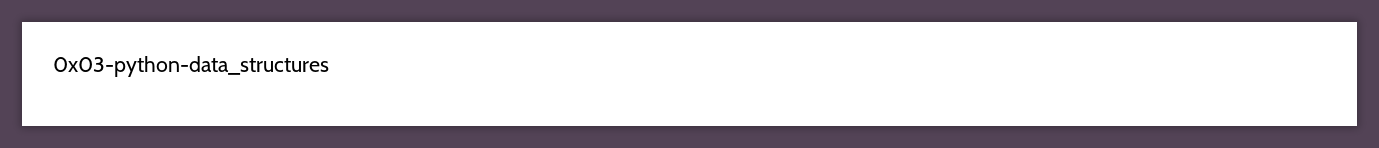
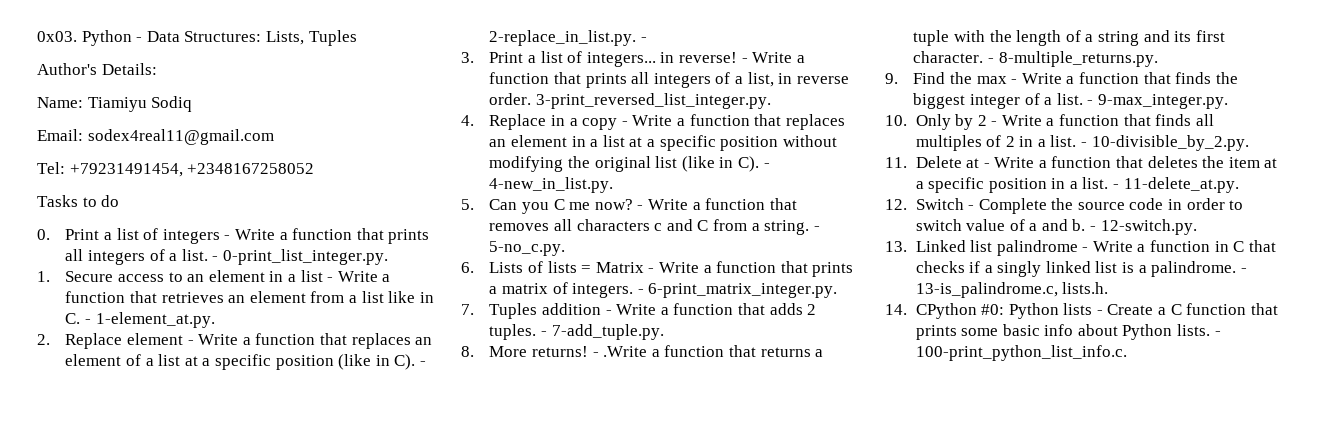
[53,56,329,77] 0x03-python-data_structures -> [37,30,357,46] [37,63,157,75] [37,96,193,112] [37,129,274,145] [37,162,315,177] [37,195,120,207] [37,228,430,244] [65,249,388,265] [37,270,391,282] [65,291,434,303] [65,312,215,328] [37,333,433,349] [65,354,426,370] [489,30,647,46] [461,51,805,67] [489,72,849,88] [489,93,771,109] [461,114,845,130] [489,135,837,151] [489,156,770,172] [489,177,614,193] [461,198,797,214] [489,219,820,235] [489,241,566,256] [461,261,854,277] [489,282,838,298] [461,303,817,319] [489,324,664,340] [461,345,824,357] [913,30,1225,46] [913,51,1158,67] [885,72,1238,84] [913,93,1228,109] [885,114,1214,130] [915,135,1249,151] [885,156,1278,168] [915,177,1239,193] [885,198,1244,214] [915,219,1197,235] [885,240,1276,256] [915,261,1247,277] [915,282,1109,298] [885,303,1278,319] [915,324,1221,340] [915,345,1127,361] 0x03. Python - Data Structures: Lists, Tuples // Author's Details: // Name: Tiamiyu Sodiq // Email: sodex4real11@gmail.com // Tel: +79231491454, +2348167258052 // Tasks to do // 0. Print a list of integers - Write a function that prints all integers of a list. - 0-print_list_integer.py. // 1. Secure access to an element in a list - Write a function that retrieves an element from a list like in C. - 1-element_at.py. // 2. Replace element - Write a function that replaces an element of a list at a specific position (like in C). - 2-replace_in_list.py. - // 3. Print a list of integers... in reverse! - Write a function that prints all integers of a list, in reverse order. 3-print_reversed_list_integer.py. // 4. Replace in a copy - Write a function that replaces an element in a list at a specific position without modifying the original list (like in C). - 4-new_in_list.py. // 5. Can you C me now? - Write a function that removes all characters c and C from a string. - 5-no_c.py. // 6. Lists of lists = Matrix - Write a function that prints a matrix of integers. - 6-print_matrix_integer.py. // 7. Tuples addition - Write a function that adds 2 tuples. - 7-add_tuple.py. // 8. More returns! - .Write a function that returns a tuple with the length of a string and its first character. - 8-multiple_returns.py. // 9. Find the max - Write a function that finds the biggest integer of a list. - 9-max_integer.py. // 10. Only by 2 - Write a function that finds all multiples of 2 in a list. - 10-divisible_by_2.py. // 11. Delete at - Write a function that deletes the item at a specific position in a list. - 11-delete_at.py. // 12. Switch - Complete the source code in order to switch value of a and b. - 12-switch.py. // 13. Linked list palindrome - Write a function in C that checks if a singly linked list is a palindrome. - 13-is_palindrome.c, lists.h. // 14. CPython #0: Python lists - Create a C function that prints some basic info about Python lists. - 100-print_python_list_info.c.

